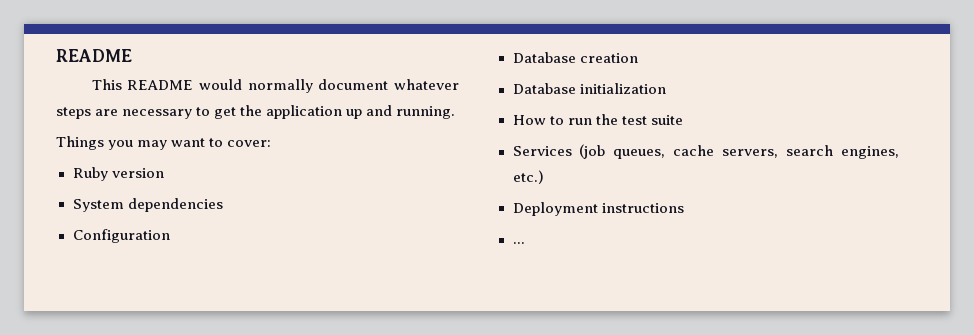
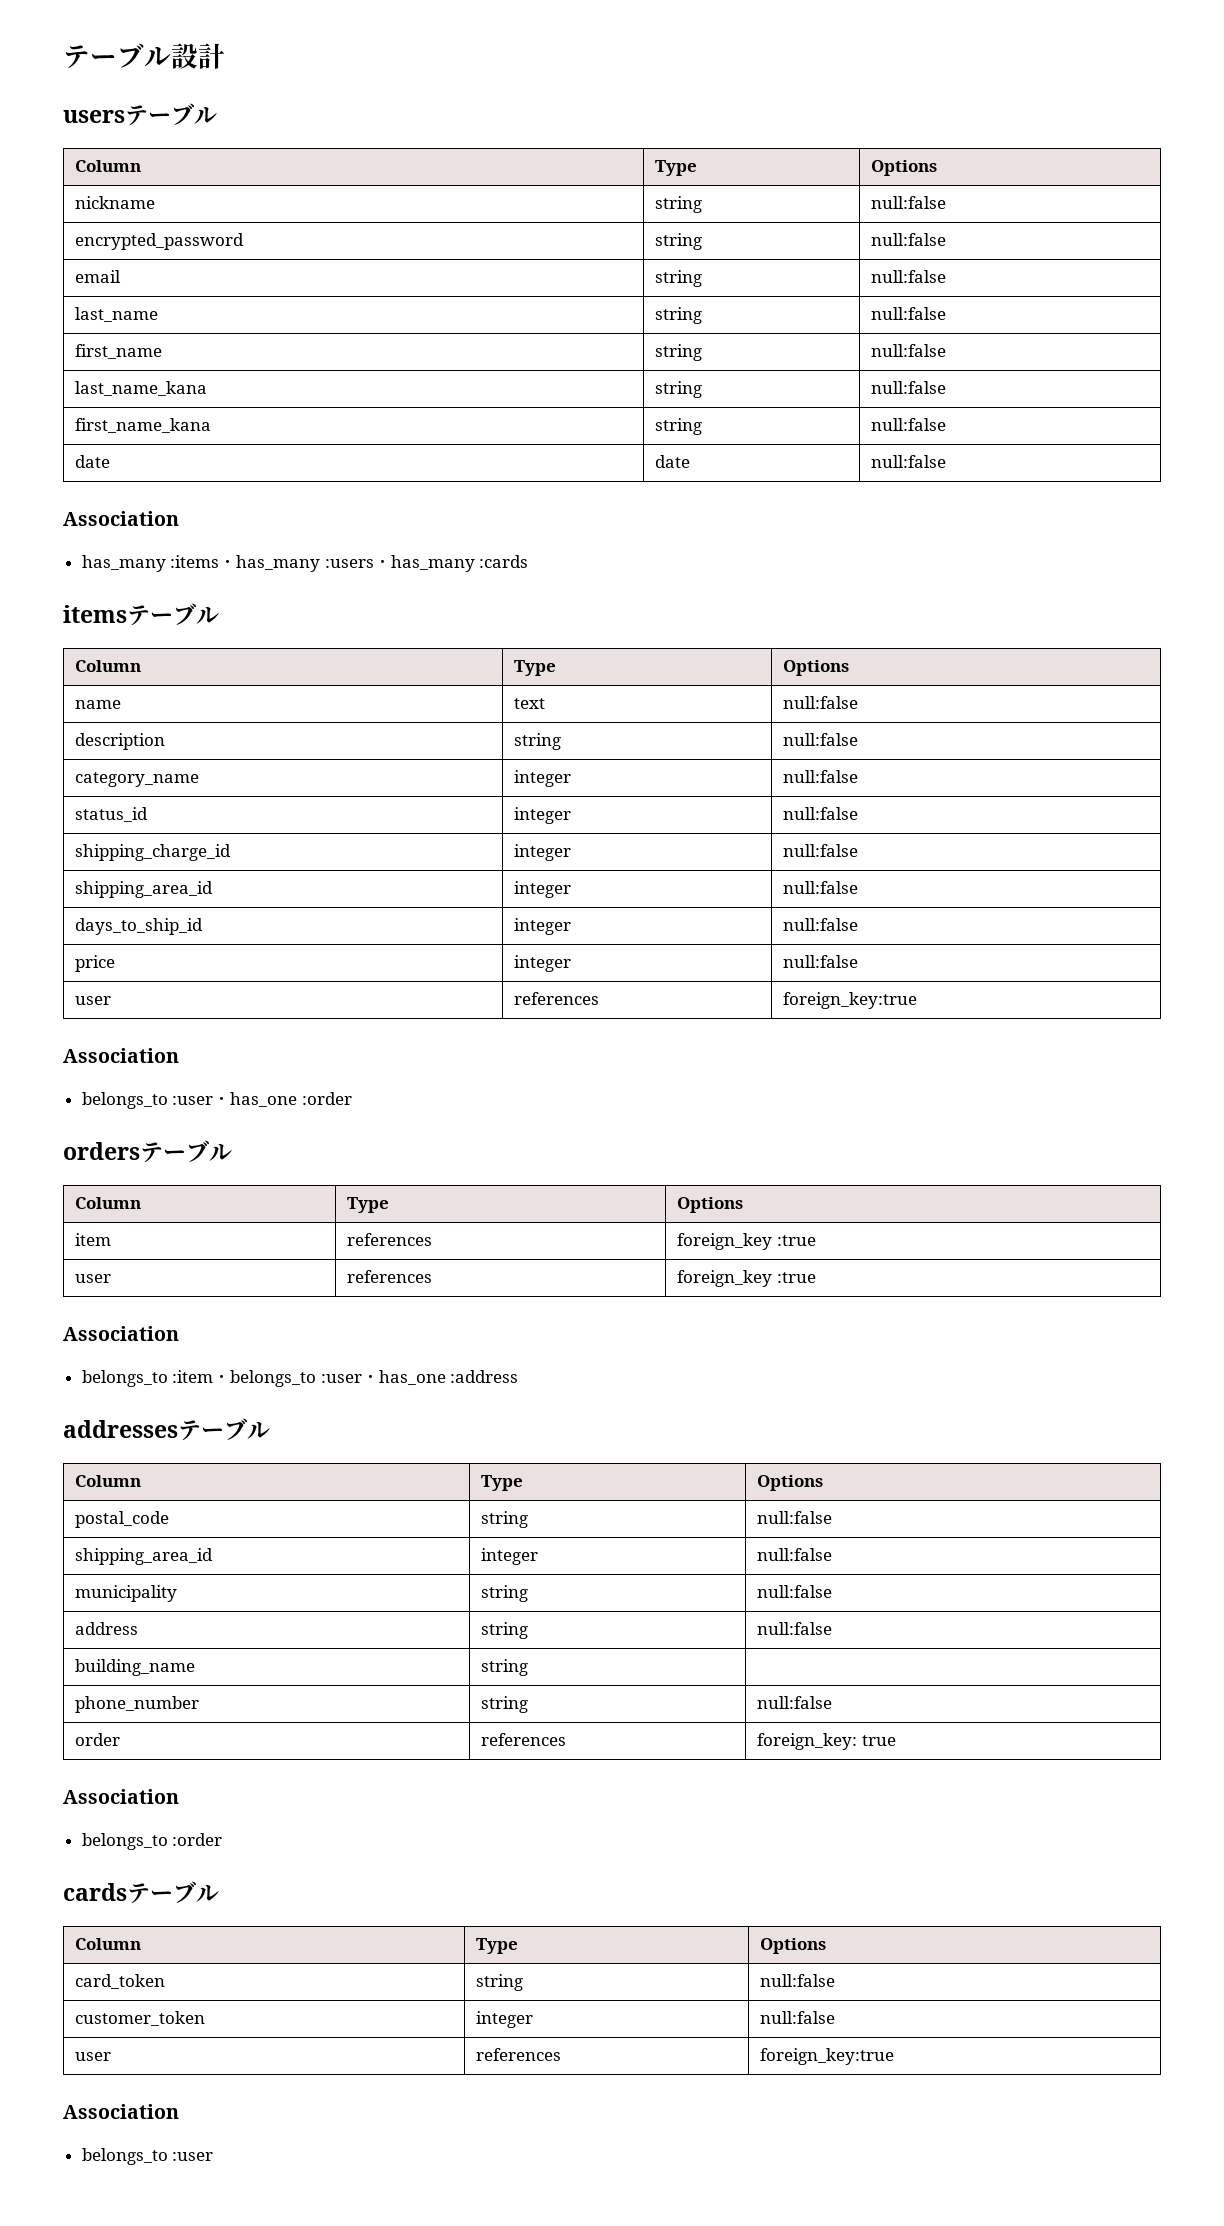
[56,49,132,62] [91,79,459,93] [56,105,456,119] [56,136,272,150] [72,167,164,181] [72,198,223,212] [72,229,170,243] [512,52,638,63] [512,83,666,94] [512,114,683,125] [512,144,899,159] [512,170,544,184] [512,202,684,216] [512,242,525,244] README // This README would normally document whatever steps are necessary to get the application up and running. // Things you may want to cover: // Ruby version // System dependencies // Configuration // Database creation // Database initialization // How to run the test suite // Services (job queues, cache servers, search engines, etc.) // Deployment instructions // ... -> [63,43,225,69] [63,103,217,126] [75,160,142,172] [655,160,698,176] [871,160,938,176] [75,196,156,209] [655,196,703,213] [871,196,947,209] [75,233,245,250] [655,233,703,250] [871,233,947,246] [75,270,122,283] [655,270,703,287] [871,270,947,283] [75,307,159,322] [655,307,703,324] [871,307,947,320] [75,344,163,359] [655,344,703,361] [871,344,947,357] [75,381,208,396] [655,381,703,398] [871,381,947,394] [75,418,212,433] [655,418,703,435] [871,418,947,431] [75,455,111,468] [655,455,691,468] [871,455,947,468] [63,511,179,526] [81,555,529,572] [63,603,219,626] [75,660,142,672] [514,660,557,676] [783,660,850,676] [75,700,122,709] [514,698,546,709] [783,696,859,709] [75,733,166,750] [514,733,562,750] [783,733,859,746] [75,772,200,787] [514,770,572,787] [783,770,859,783] [75,807,149,822] [514,807,572,824] [783,807,859,820] [75,844,232,861] [514,844,572,861] [783,844,859,857] [75,881,214,898] [514,881,572,898] [783,881,859,894] [75,918,204,935] [514,918,572,935] [783,918,859,931] [75,955,116,972] [514,955,572,972] [783,955,859,968] [75,996,112,1005] [514,992,600,1005] [783,992,918,1009] [63,1048,179,1063] [81,1092,352,1109] [63,1140,232,1163] [75,1197,142,1209] [347,1197,390,1213] [677,1197,744,1213] [75,1233,112,1246] [347,1233,433,1246] [677,1233,816,1250] [75,1274,112,1283] [347,1270,433,1283] [677,1270,816,1287] [63,1326,179,1341] [81,1370,519,1387] [63,1418,270,1441] [75,1475,142,1487] [481,1475,524,1491] [757,1475,824,1491] [75,1511,170,1528] [481,1511,529,1528] [757,1511,833,1524] [75,1548,214,1565] [481,1548,539,1565] [757,1548,833,1561] [75,1585,178,1602] [481,1585,529,1602] [757,1585,833,1598] [75,1622,139,1635] [481,1622,529,1639] [757,1622,833,1635] [75,1659,196,1676] [481,1659,529,1676] [75,1696,200,1713] [481,1696,529,1713] [757,1696,833,1709] [75,1733,121,1746] [481,1733,567,1746] [757,1733,896,1750] [63,1789,179,1804] [81,1833,223,1850] [63,1881,219,1904] [75,1938,142,1950] [476,1938,519,1954] [760,1938,827,1954] [75,1974,166,1989] [476,1974,524,1991] [760,1974,836,1987] [75,2011,206,2026] [476,2011,534,2028] [760,2011,836,2024] [75,2052,112,2061] [476,2048,562,2061] [760,2048,895,2065] [63,2104,179,2119] [81,2148,214,2165] テーブル設計 // usersテーブル // Column | Type | Options // nickname | string | null:false // encrypted_password | string | null:false // email | string | null:false // last_name | string | null:false // first_name | string | null:false // last_name_kana | string | null:false // first_name_kana | string | null:false // date | date | null:false // Association // has_many :items・has_many :users・has_many :cards // itemsテーブル // Column | Type | Options // name | text | null:false // description | string | null:false // category_name | integer | null:false // status_id | integer | null:false // shipping_charge_id | integer | null:false // shipping_area_id | integer | null:false // days_to_ship_id | integer | null:false // price | integer | null:false // user | references | foreign_key:true // Association // belongs_to :user・has_one :order // ordersテーブル // Column | Type | Options // item | references | foreign_key :true // user | references | foreign_key :true // Association // belongs_to :item・belongs_to :user・has_one :address // addressesテーブル // Column | Type | Options // postal_code | string | null:false // shipping_area_id | integer | null:false // municipality | string | null:false // address | string | null:false // building_name | string | // phone_number | string | null:false // order | references | foreign_key: true // Association // belongs_to :order // cardsテーブル // Column | Type | Options // card_token | string | null:false // customer_token | integer | null:false // user | references | foreign_key:true // Association // belongs_to :user

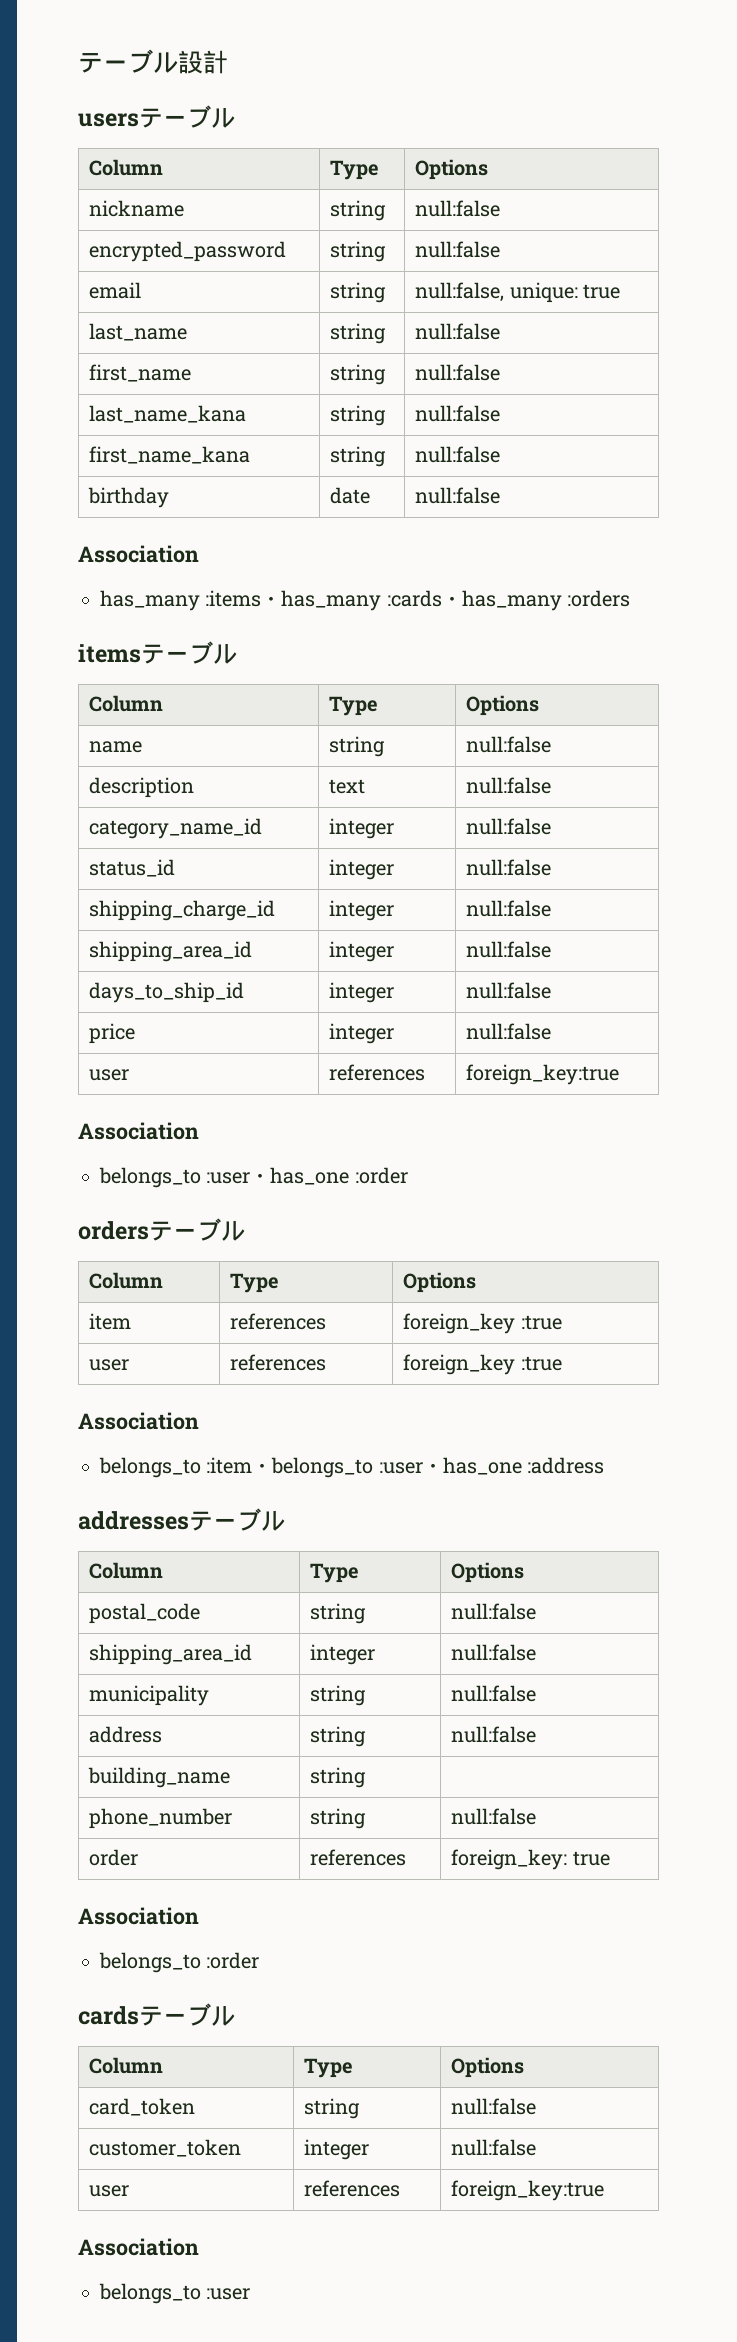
[871,270,947,283] null:false -> [415,282,620,303] null:false, unique: true
[75,455,111,468] date -> [88,487,170,508] birthday
[324,555,529,572] :users・has_many :cards -> [386,590,631,611] :cards・has_many :orders
[514,698,546,709] text -> [329,736,386,757] string
[514,733,562,750] [783,733,859,746] [75,772,200,787] string | null:false // category_name -> [329,779,366,794] [466,777,552,794] [89,818,263,839] text | null:false // category_name_id

